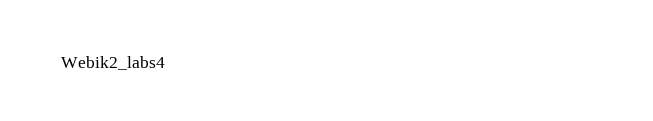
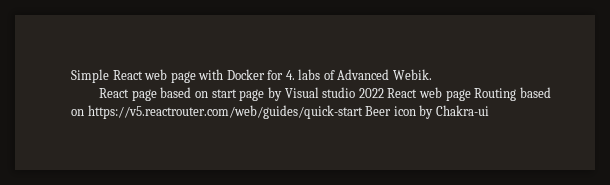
[61,56,165,70] Webik2_labs4 -> [71,69,432,83] [99,87,552,101] [71,105,489,119] Simple React web page with Docker for 4. labs of Advanced Webik. // React page based on start page by Visual studio 2022 React web page Routing based on https://v5.reactrouter.com/web/guides/quick-start Beer icon by Chakra-ui

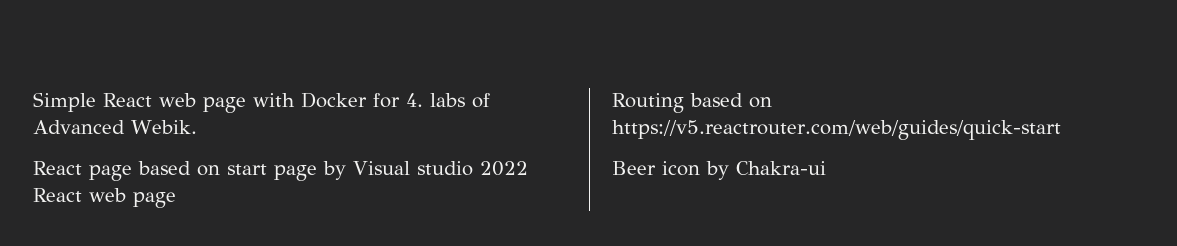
(471, 95) none -> (176, 200) //
(363, 112) none -> (1061, 130) //

